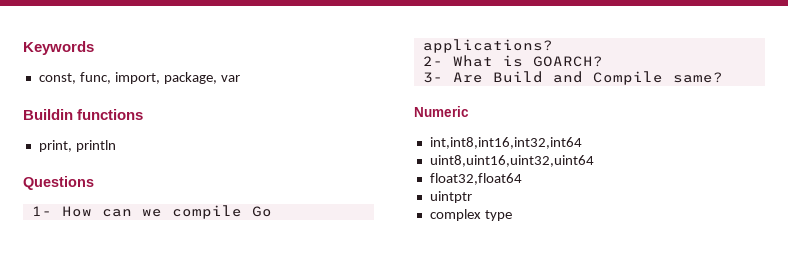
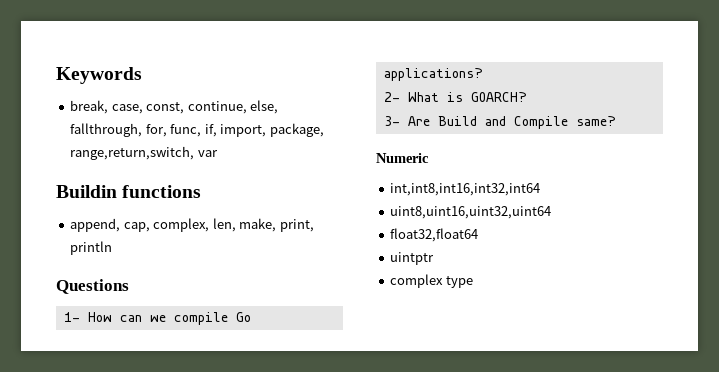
[38,72,111,84] const, func, -> [70,100,279,114] [70,123,217,137] break, case, const, continue, else, fallthrough, for, func, if,
(217, 78) none -> [70,146,195,160] range,return,switch,
(144, 114) none -> [70,218,277,232] append, cap, complex, len, make,

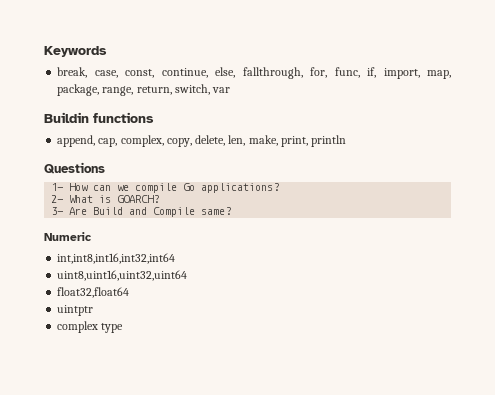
[269,123,324,137] [70,146,195,160] package, range,return,switch, -> [427,70,452,79] [57,84,210,96] map, package, range, return, switch,
(210, 225) none -> [166,135,226,147] copy, delete,

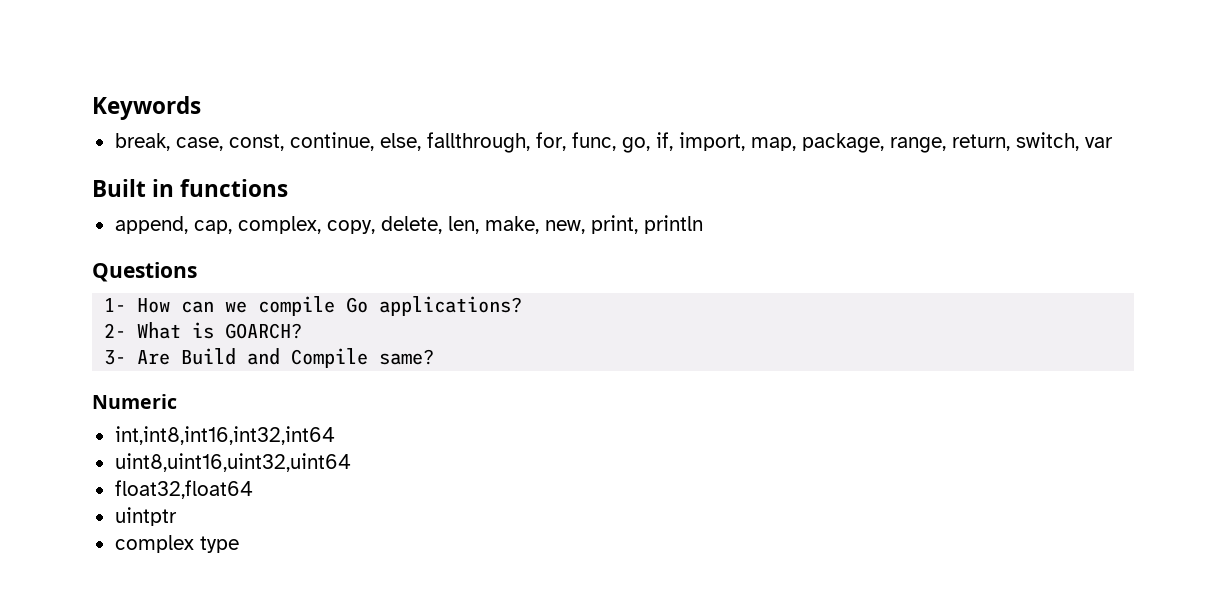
(360, 72) none -> [621,137,650,153] go,
[44,112,89,123] Buildin -> [92,179,175,197] Built in
(278, 140) none -> [544,220,585,234] new,

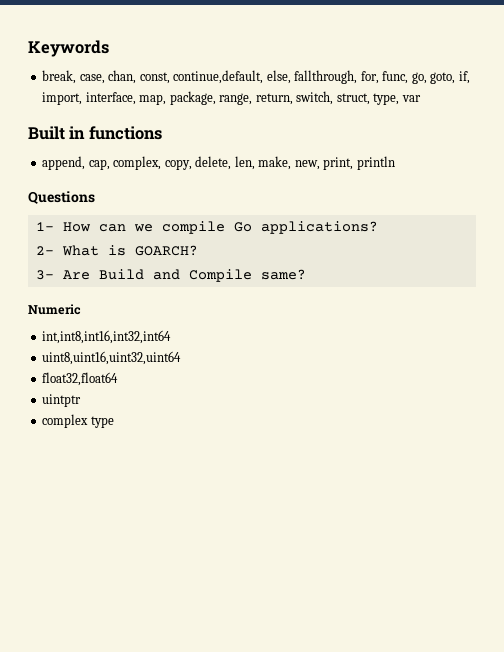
[228,132,374,151] const, continue, -> [108,70,264,84] chan, const, continue,default,
(650, 145) none -> [430,72,456,84] goto,
(745, 141) none -> [85,92,136,105] interface,
(1079, 141) none -> [336,93,400,105] struct, type,

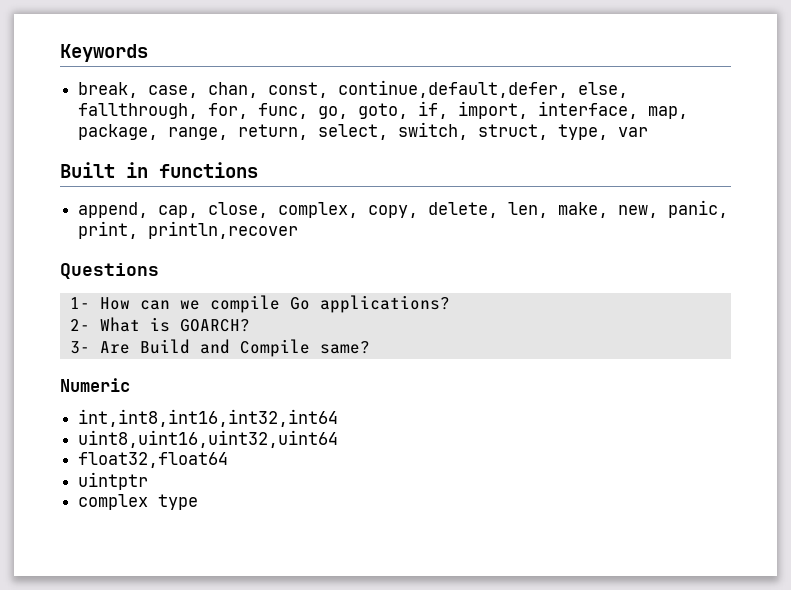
[173,70,264,84] continue,default, -> [338,80,569,98] continue,default,defer,
(293, 99) none -> [318,124,389,140] select,
(110, 164) none -> [208,202,269,218] close,
[323,156,395,170] print, println -> [668,200,729,218] [78,221,299,239] panic, print, println,recover

